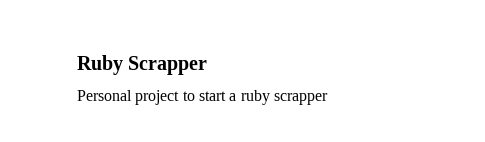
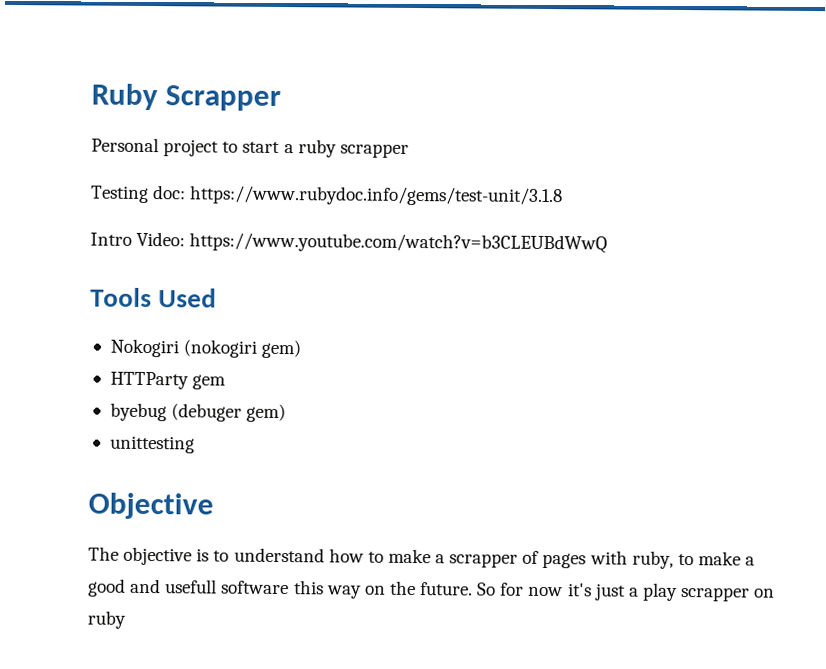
(328, 99) none -> [90,185,564,207] [90,231,608,254] [90,287,217,308] [109,338,302,359] [109,371,227,390] [109,402,287,423] [109,435,195,454] [88,492,214,520] [88,546,756,569] [88,578,776,602] [87,610,126,629] // Testing doc: https://www.rubydoc.info/gems/test-unit/3.1.8 // Intro Video: https://www.youtube.com/watch?v=b3CLEUBdWwQ // Tools Used // Nokogiri (nokogiri gem) // HTTParty gem // byebug (debuger gem) // unittesting // Objective // The objective is to understand how to make a scrapper of pages with ruby, to make a good and usefull software this way on the future. So for now it's just a play scrapper on ruby

